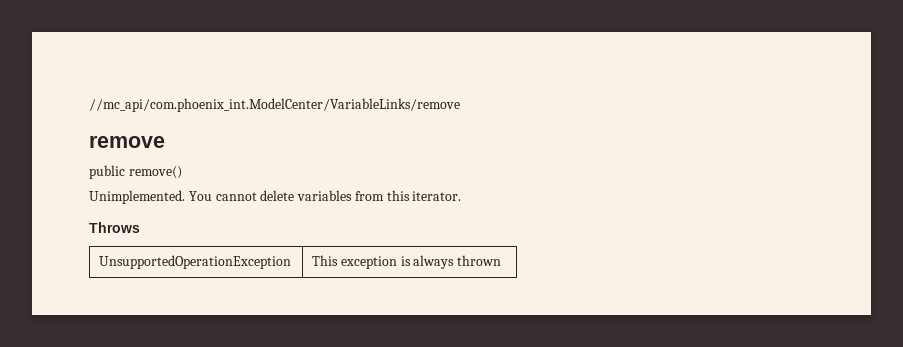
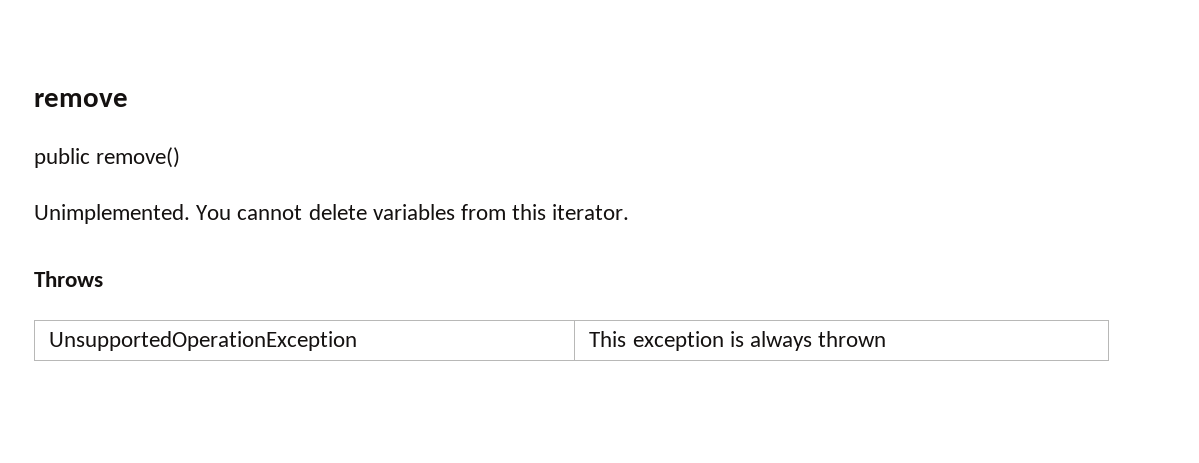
[89,98,460,112] //mc_api/com.phoenix_int.ModelCenter/VariableLinks/remove // -> (34, 100) none

